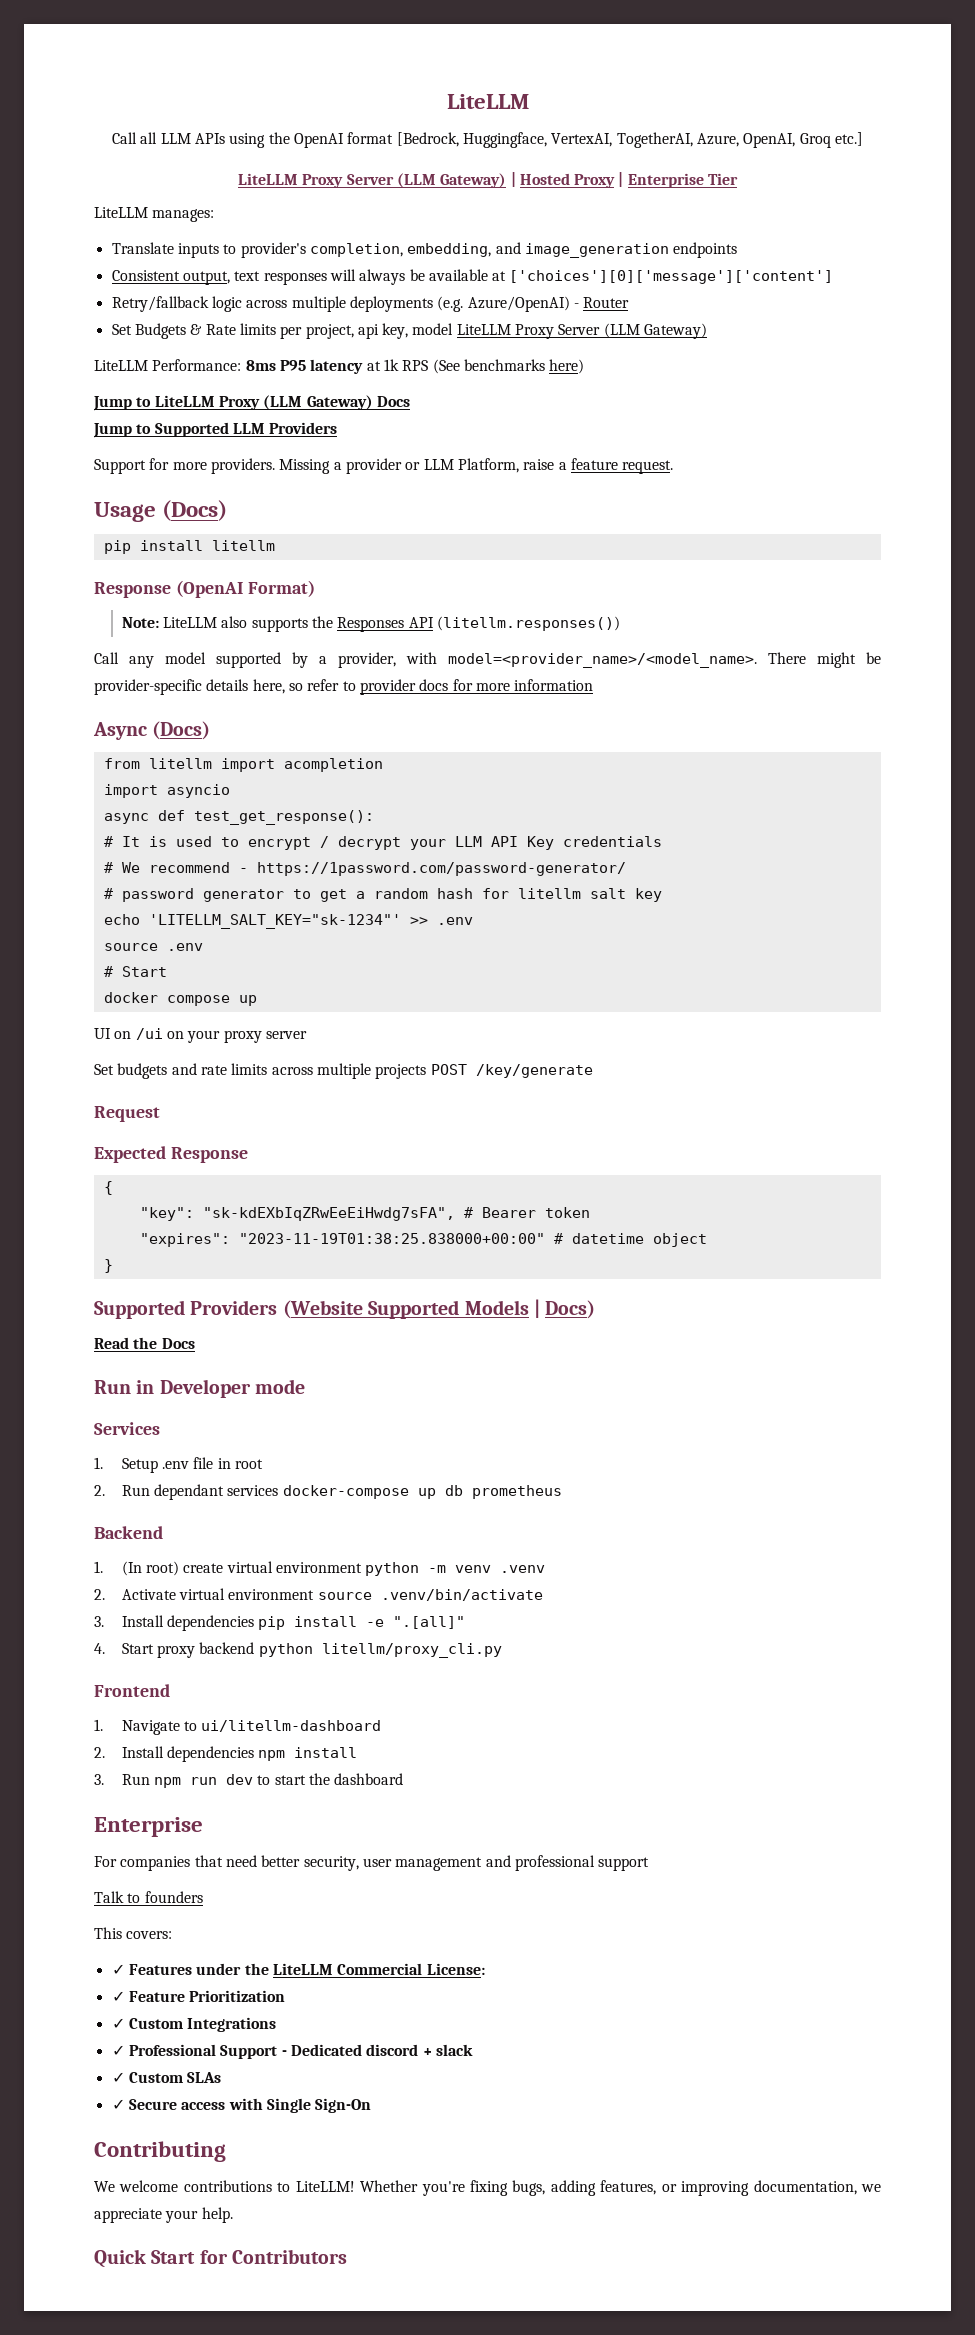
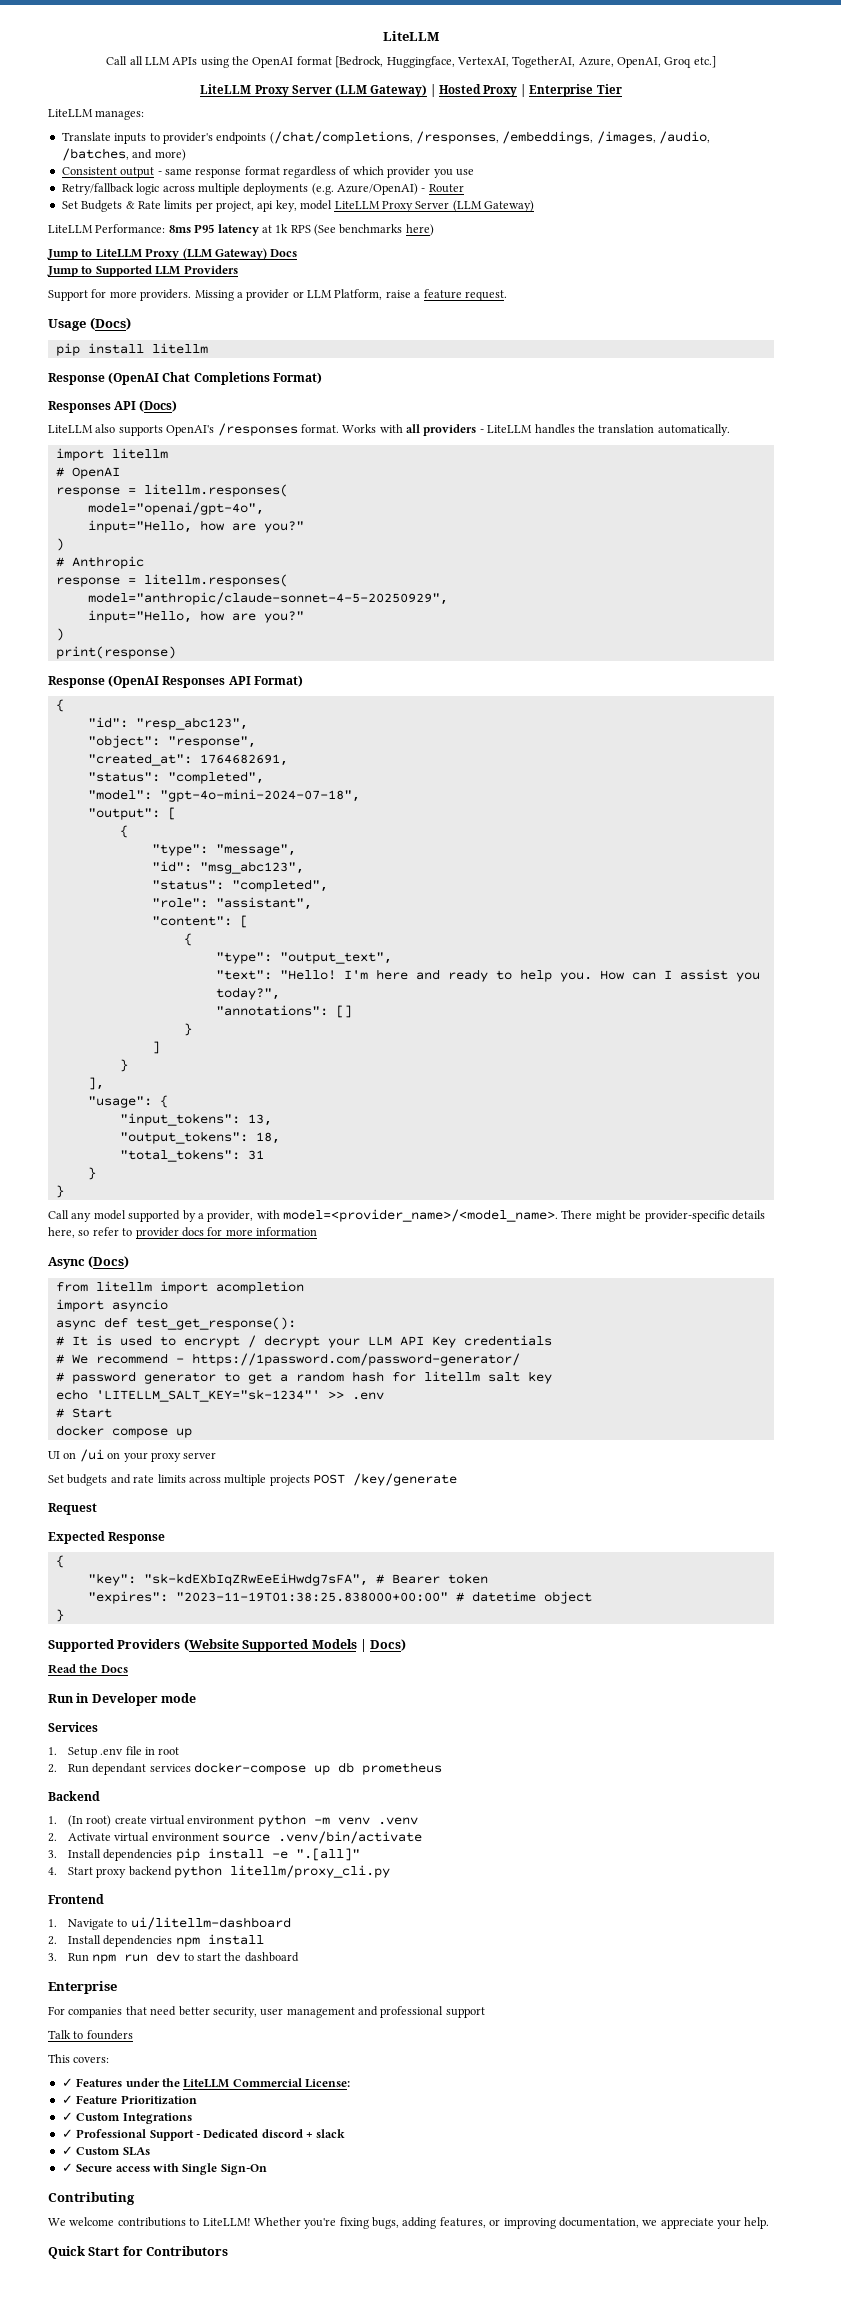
[309,242,738,258] [111,269,834,285] completion, embedding, and image_generation endpoints // Consistent output, text responses will always be available at ['choices'][0]['message']['content'] -> [216,131,711,144] [61,148,186,161] [61,166,474,178] endpoints (/chat/completions, /responses, /embeddings, /images, /audio, /batches, and more) // Consistent output - same response format regardless of which provider you use
[247,580,315,597] [121,616,621,632] Format) // Note: LiteLLM also supports the Responses API (litellm.responses()) -> [162,372,322,385] [48,400,178,413] [48,423,730,436] [55,448,168,461] [55,467,120,479] [55,484,288,497] [87,502,264,515] [87,520,304,533] [55,538,64,551] [55,556,144,569] [55,574,288,587] [87,592,448,605] [87,610,304,623] [55,628,64,641] [55,646,176,659] [48,675,303,688] [55,699,64,712] [87,717,248,730] [87,735,256,748] [87,753,288,766] [87,771,264,784] [87,789,360,802] [87,807,176,820] [119,825,128,838] [151,844,296,856] [151,861,304,874] [151,879,328,892] [151,897,312,910] [151,915,248,928] [183,933,192,946] [215,952,392,964] [215,969,760,982] [215,987,280,1000] [215,1005,352,1018] [183,1023,192,1036] [151,1041,160,1054] [119,1059,128,1072] [87,1077,104,1090] [87,1095,168,1108] [119,1113,272,1126] [119,1131,280,1144] [119,1149,264,1162] [87,1167,96,1180] [55,1185,64,1198] Chat Completions Format) // Responses API (Docs) // LiteLLM also supports OpenAI's /responses format. Works with all providers - LiteLLM handles the translation automatically. // import litellm // # OpenAI // response = litellm.responses( // model="openai/gpt-4o", // input="Hello, how are you?" // ) // # Anthropic // response = litellm.responses( // model="anthropic/claude-sonnet-4-5-20250929", // input="Hello, how are you?" // ) // print(response) // Response (OpenAI Responses API Format) // { // "id": "resp_abc123", // "object": "response", // "created_at": 1764682691, // "status": "completed", // "model": "gpt-4o-mini-2024-07-18", // "output": [ // { // "type": "message", // "id": "msg_abc123", // "status": "completed", // "role": "assistant", // "content": [ // { // "type": "output_text", // "text": "Hello! I'm here and ready to help you. How can I assist you today?", // "annotations": [] // } // ] // } // ], // "usage": { // "input_tokens": 13, // "output_tokens": 18, // "total_tokens": 31 // } // }
[103,943,203,951] // source .env -> (384, 1396) none

